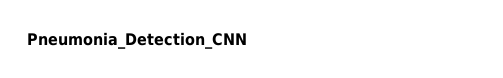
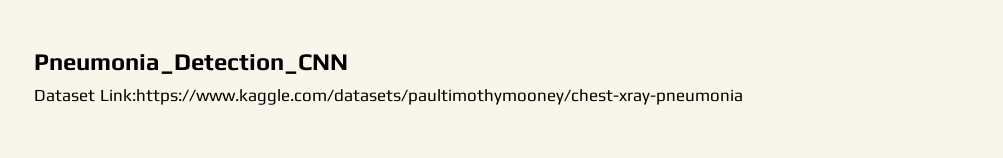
(247, 40) none -> [34,89,743,105] // Dataset Link:https://www.kaggle.com/datasets/paultimothymooney/chest-xray-pneumonia

